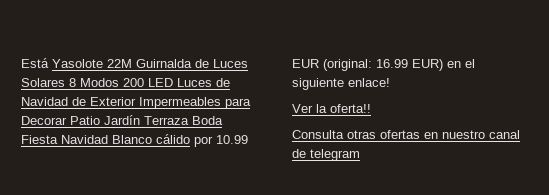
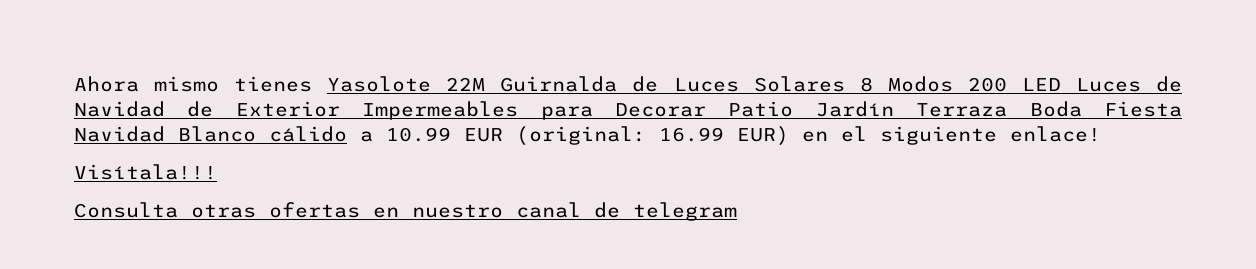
[21,58,49,68] Está -> [74,76,313,92] Ahora mismo tienes
[194,136,213,147] por -> [360,131,373,142] a
[292,104,371,113] Ver la oferta!! -> [74,164,217,180] Visítala!!!

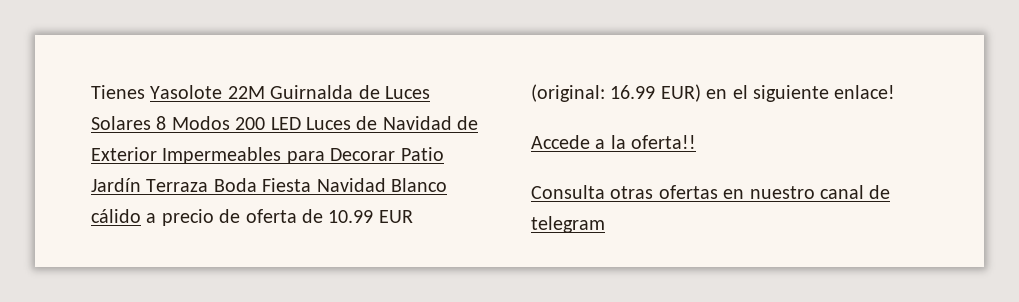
[74,76,313,92] Ahora mismo tienes -> [91,85,145,99] Tienes
(373, 136) none -> [161,209,323,226] precio de oferta de
[74,164,217,180] Visítala!!! -> [531,135,697,149] Accede a la oferta!!

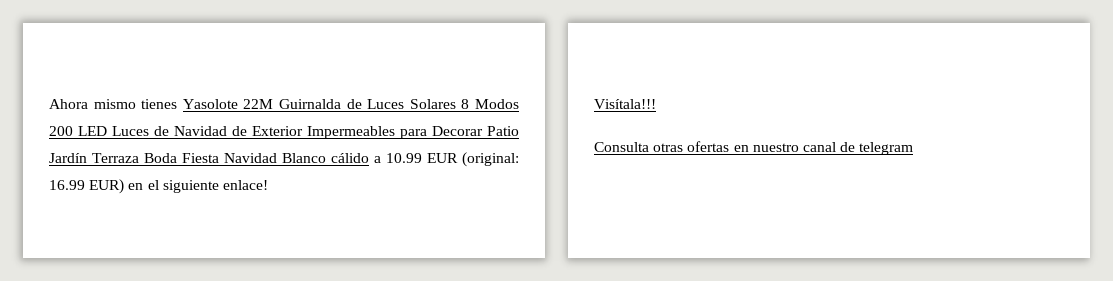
[91,85,145,99] Tienes -> [49,99,178,109] Ahora mismo tienes
[161,209,323,226] precio de oferta de -> (381, 159) none
[531,135,697,149] Accede a la oferta!! -> [594,99,656,109] Visítala!!!

